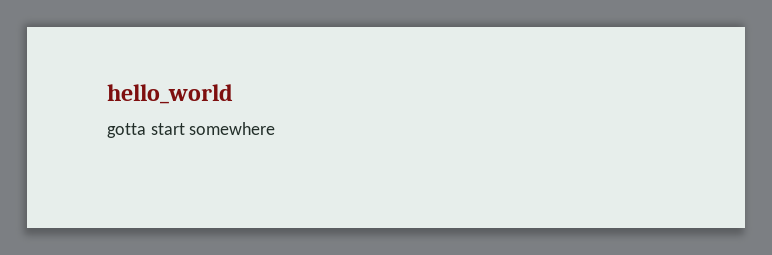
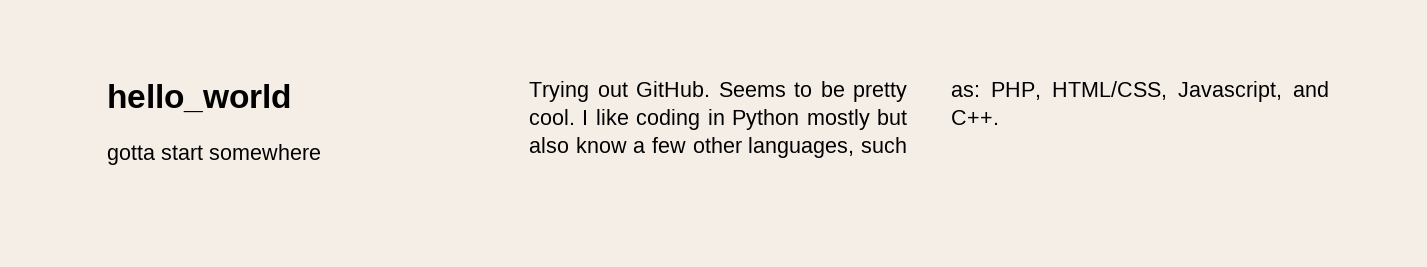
(276, 128) none -> [529,81,907,102] [529,109,907,130] [529,137,907,158] [951,81,1329,102] [951,110,999,125] // Trying out GitHub. Seems to be pretty cool. I like coding in Python mostly but also know a few other languages, such as: PHP, HTML/CSS, Javascript, and C++.

